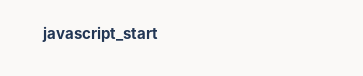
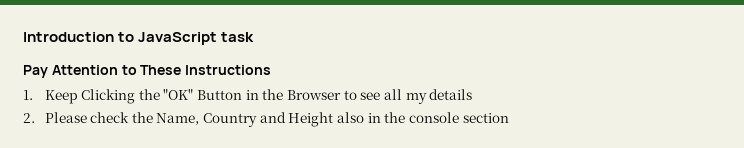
[42,26,158,42] javascript_start -> [23,32,255,45] [23,65,272,78] [23,89,473,104] [23,112,509,127] Introduction to JavaScript task // Pay Attention to These Instructions // 1. Keep Clicking the "OK" Button in the Browser to see all my details // 2. Please check the Name, Country and Height also in the console section

